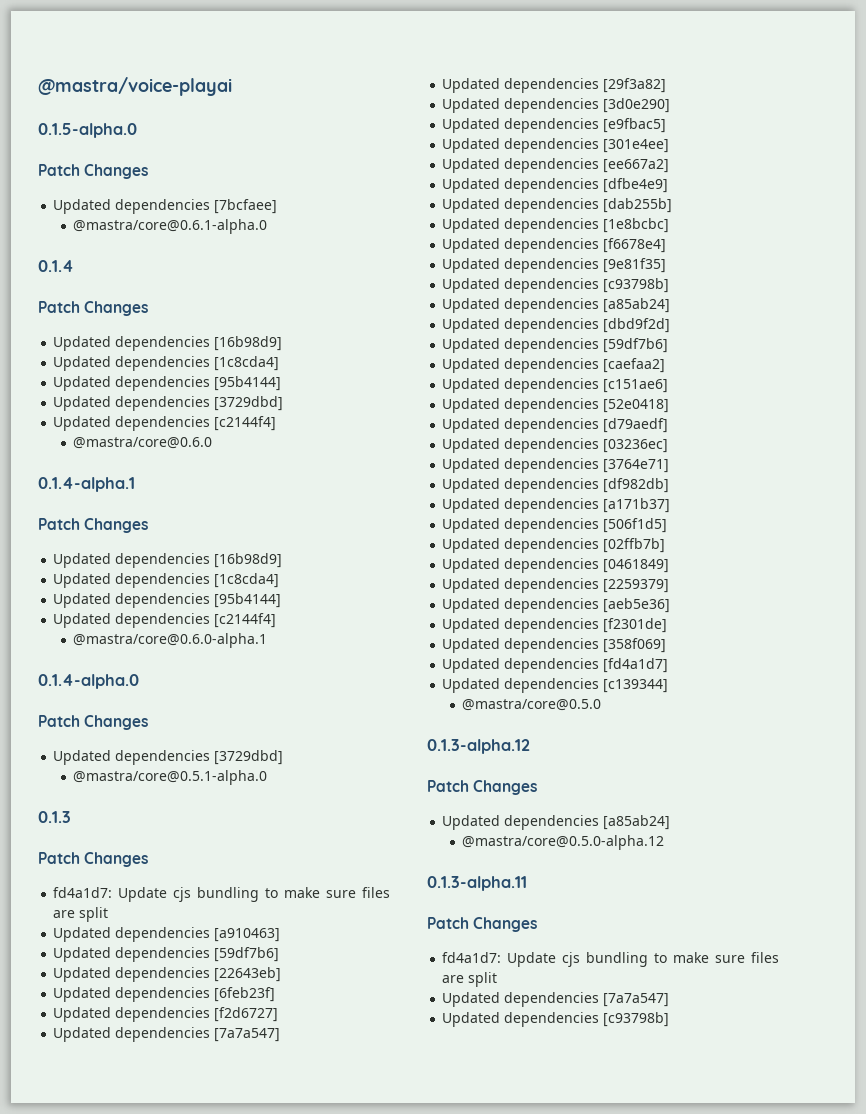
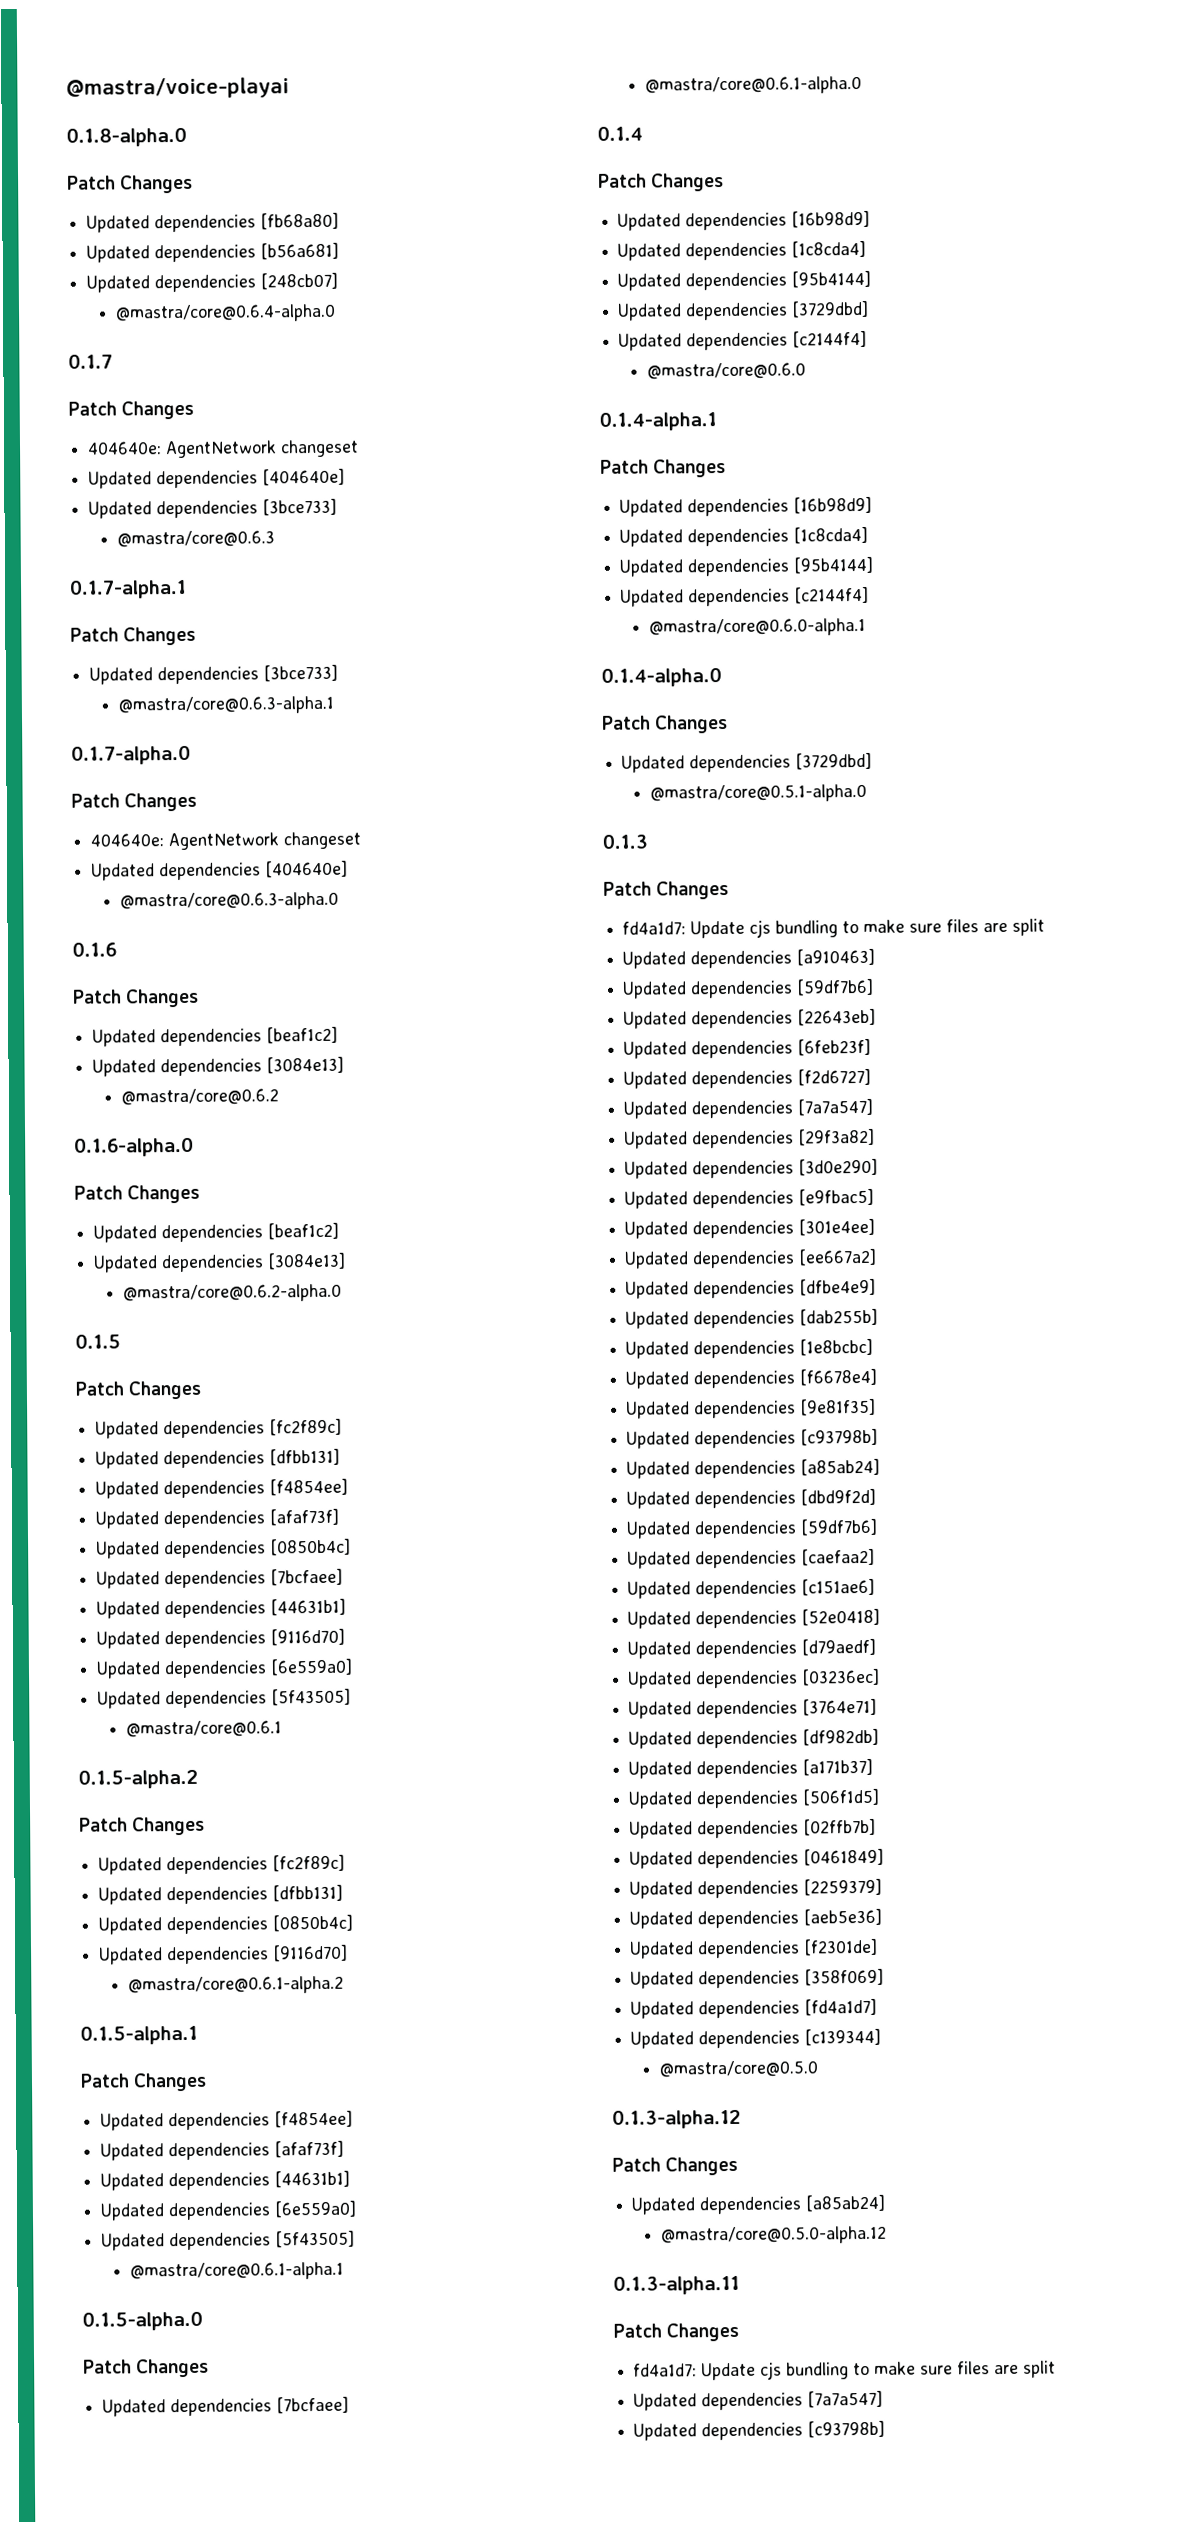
(232, 86) none -> [66,127,187,147] [67,174,194,194] [86,212,340,233] [86,242,340,263] [86,272,339,293] [115,303,337,323] [68,354,113,369] [68,400,195,420] [87,439,360,459] [88,468,346,489] [88,498,338,519] [117,530,276,548] [69,579,187,599] [70,626,197,646] [89,664,339,685] [118,695,335,715] [71,745,191,765] [71,792,198,812] [90,831,362,851] [91,860,349,881] [120,891,340,911] [72,942,117,957] [72,988,200,1008] [92,1026,339,1047] [92,1056,345,1077] [121,1088,280,1106] [74,1137,194,1157] [74,1184,201,1204] [93,1222,340,1243] [93,1252,347,1273] [123,1283,343,1303] [75,1334,121,1349] [75,1380,202,1400] [95,1418,343,1439] [95,1448,341,1469] [95,1478,349,1499] [95,1508,340,1529] [96,1538,352,1559] [96,1568,344,1589] [96,1598,347,1619] [96,1628,346,1649] [96,1658,354,1679] [97,1688,352,1709] [126,1720,283,1738] [78,1769,198,1789] [79,1816,206,1836] [98,1854,346,1875] [98,1884,344,1905] [98,1914,354,1935] [99,1944,349,1965] [128,1975,345,1995] [80,2025,198,2045] [80,2072,208,2092] [100,2110,354,2131] [100,2140,345,2161] [100,2170,351,2191] [100,2200,357,2221] [101,2230,356,2251] [130,2261,345,2281] // 0.1.8-alpha.0 // Patch Changes // Updated dependencies [fb68a80] // Updated dependencies [b56a681] // Updated dependencies [248cb07] // @mastra/core@0.6.4-alpha.0 // 0.1.7 // Patch Changes // 404640e: AgentNetwork changeset // Updated dependencies [404640e] // Updated dependencies [3bce733] // @mastra/core@0.6.3 // 0.1.7-alpha.1 // Patch Changes // Updated dependencies [3bce733] // @mastra/core@0.6.3-alpha.1 // 0.1.7-alpha.0 // Patch Changes // 404640e: AgentNetwork changeset // Updated dependencies [404640e] // @mastra/core@0.6.3-alpha.0 // 0.1.6 // Patch Changes // Updated dependencies [beaf1c2] // Updated dependencies [3084e13] // @mastra/core@0.6.2 // 0.1.6-alpha.0 // Patch Changes // Updated dependencies [beaf1c2] // Updated dependencies [3084e13] // @mastra/core@0.6.2-alpha.0 // 0.1.5 // Patch Changes // Updated dependencies [fc2f89c] // Updated dependencies [dfbb131] // Updated dependencies [f4854ee] // Updated dependencies [afaf73f] // Updated dependencies [0850b4c] // Updated dependencies [7bcfaee] // Updated dependencies [44631b1] // Updated dependencies [9116d70] // Updated dependencies [6e559a0] // Updated dependencies [5f43505] // @mastra/core@0.6.1 // 0.1.5-alpha.2 // Patch Changes // Updated dependencies [fc2f89c] // Updated dependencies [dfbb131] // Updated dependencies [0850b4c] // Updated dependencies [9116d70] // @mastra/core@0.6.1-alpha.2 // 0.1.5-alpha.1 // Patch Changes // Updated dependencies [f4854ee] // Updated dependencies [afaf73f] // Updated dependencies [44631b1] // Updated dependencies [6e559a0] // Updated dependencies [5f43505] // @mastra/core@0.6.1-alpha.1

